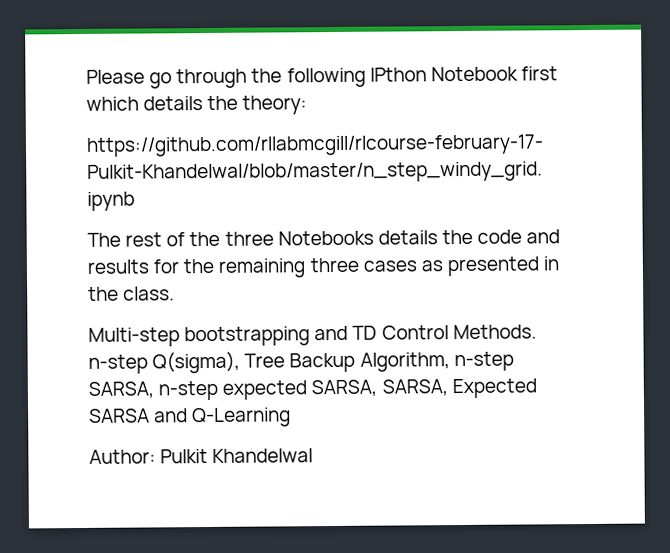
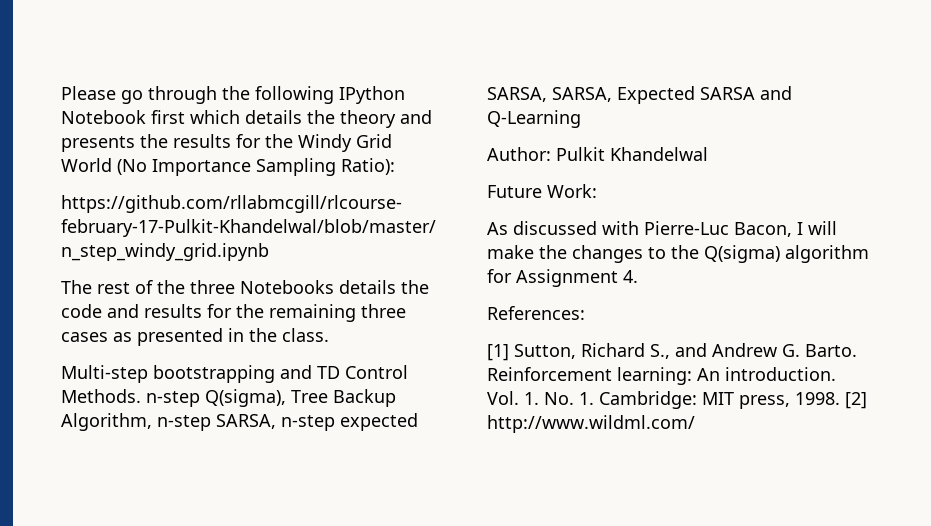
[369,67,427,82] IPthon -> [339,86,405,104] IPython
[242,95,308,115] theory: -> [340,110,432,128] [61,134,392,152] [61,158,395,176] theory and presents the results for the Windy Grid World (No Importance Sampling Ratio):
(314, 455) none -> [487,184,597,198] [487,221,837,237] [487,245,869,263] [487,269,638,287] [487,306,585,320] [487,343,857,361] [487,367,836,385] [487,391,867,409] [487,415,695,433] // Future Work: // As discussed with Pierre-Luc Bacon, I will make the changes to the Q(sigma) algorithm for Assignment 4. // References: // [1] Sutton, Richard S., and Andrew G. Barto. Reinforcement learning: An introduction. Vol. 1. No. 1. Cambridge: MIT press, 1998. [2] http://www.wildml.com/

